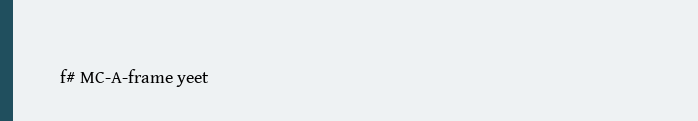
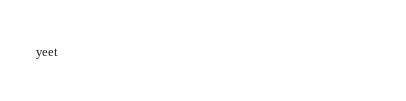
[60,69,173,83] f# MC-A-frame -> (36, 53) none

